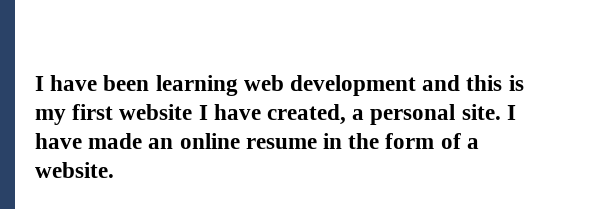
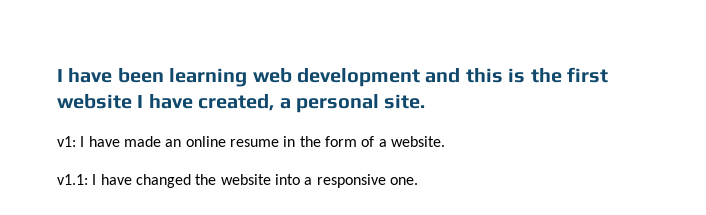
[35,109,66,125] my -> [530,68,562,83] the
(501, 112) none -> [57,136,76,147] // v1:
(114, 170) none -> [57,174,418,188] // v1.1: I have changed the website into a responsive one.

